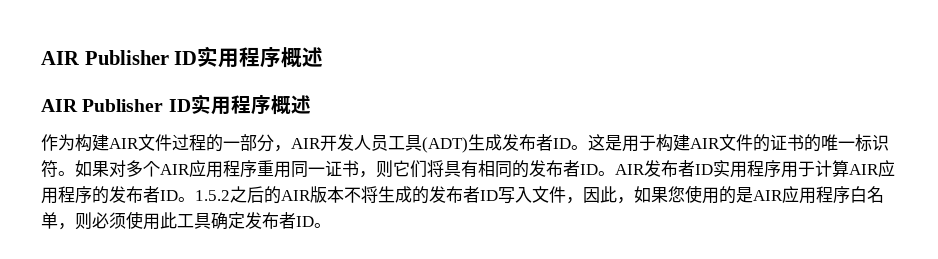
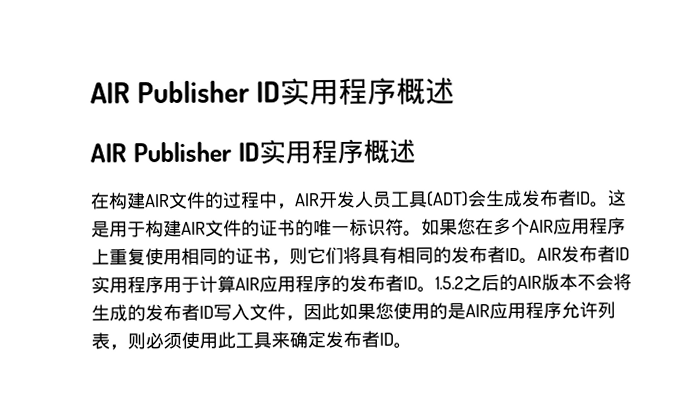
[41,134,274,152] 作为构建AIR文件过程的一部分 -> [90,191,278,210] 在构建AIR文件的过程中
(468, 145) none -> [467,190,487,208] 会
[109,160,126,177] 对 -> [457,218,494,236] 您在
[257,160,325,178] 重用同一 -> [91,247,236,266] 上重复使用相同的
(361, 195) none -> [595,273,614,291] 会
[617,197,634,204] ， -> (340, 312) none
[850,186,884,203] [41,212,58,229] 白名单 -> [561,301,616,319] [91,332,110,350] 允许列表
(211, 221) none -> [271,331,290,349] 来

